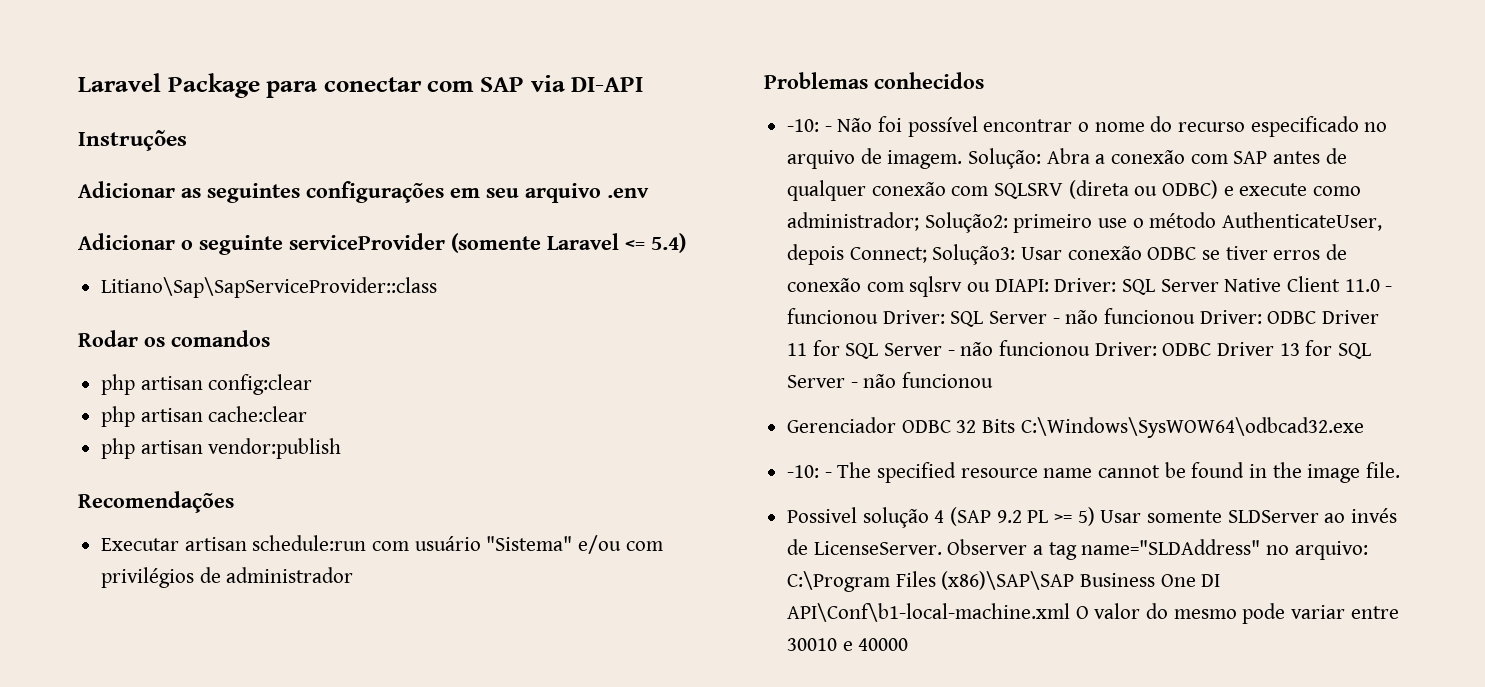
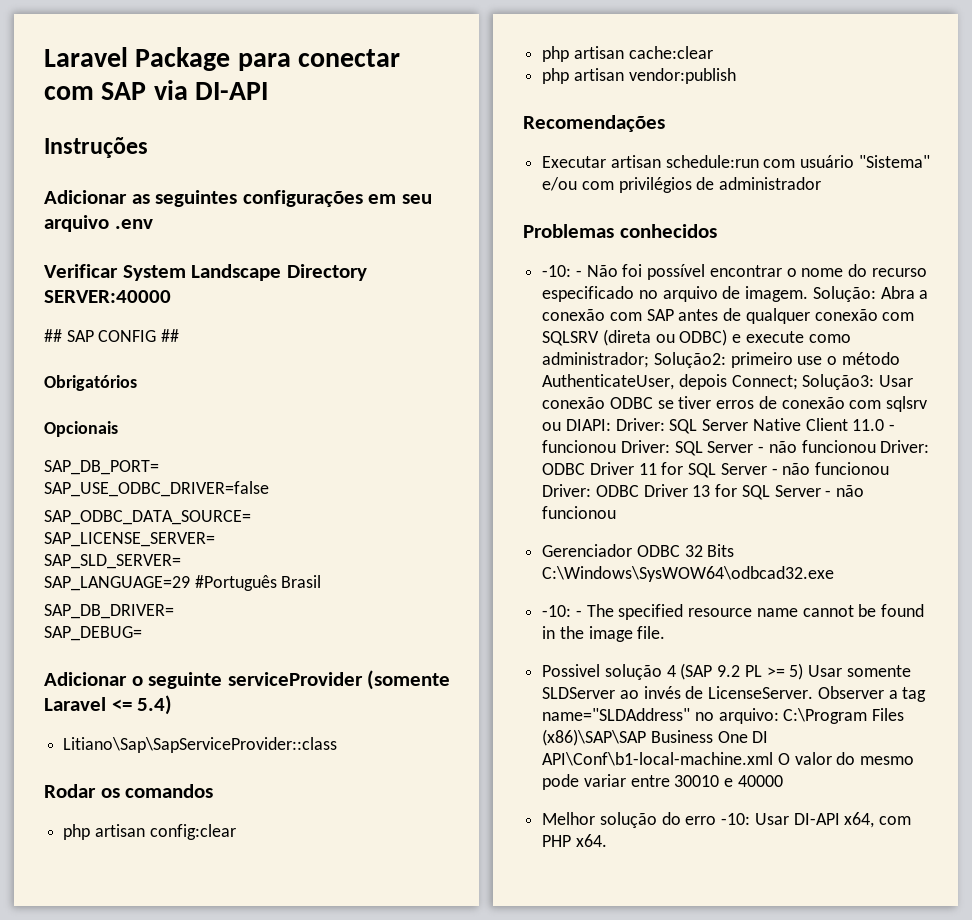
(649, 193) none -> [44,264,367,281] [44,290,171,303] [44,329,180,342] [44,375,137,391] [44,421,118,437] [44,460,159,475] [44,481,269,497] [44,510,251,525] [44,532,215,547] [44,554,181,569] [44,575,322,591] [44,604,174,619] [44,626,142,641] // Verificar System Landscape Directory SERVER:40000 // ## SAP CONFIG ## // Obrigatórios // Opcionais // SAP_DB_PORT= // SAP_USE_ODBC_DRIVER=false // SAP_ODBC_DATA_SOURCE= // SAP_LICENSE_SERVER= // SAP_SLD_SERVER= // SAP_LANGUAGE=29 #Português Brasil // SAP_DB_DRIVER= // SAP_DEBUG=
(909, 644) none -> [542,812,912,828] [542,834,607,847] // Melhor solução do erro -10: Usar DI-API x64, com PHP x64.

